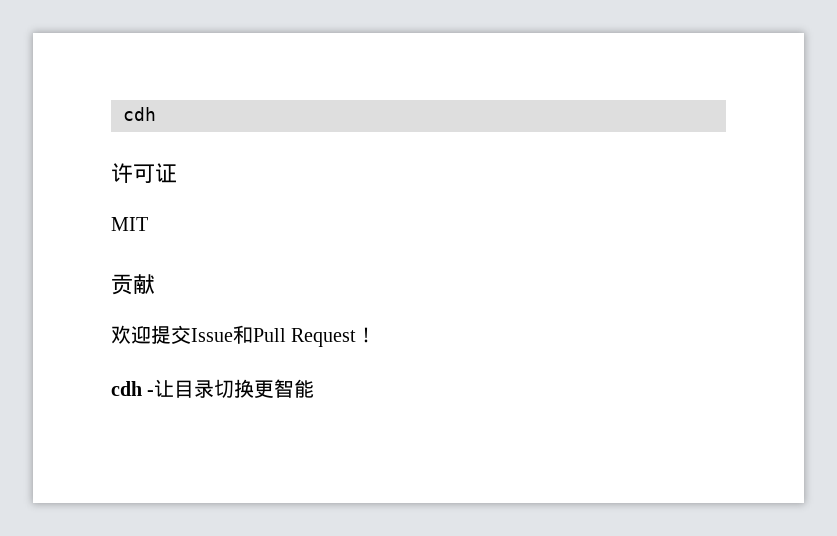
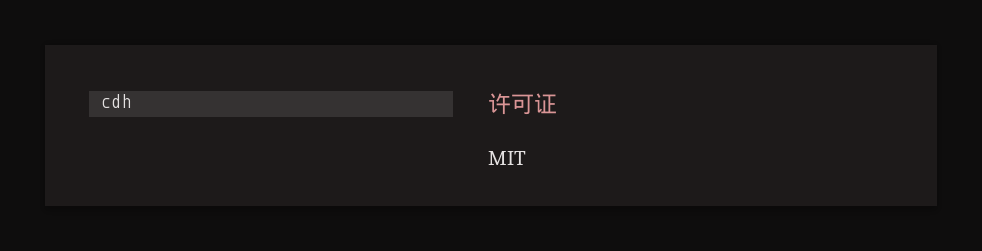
[111,274,155,295] [111,325,377,347] [111,379,315,398] // 贡献 // 欢迎提交Issue和Pull Request！ // cdh -让目录切换更智能 -> (526, 158) none

